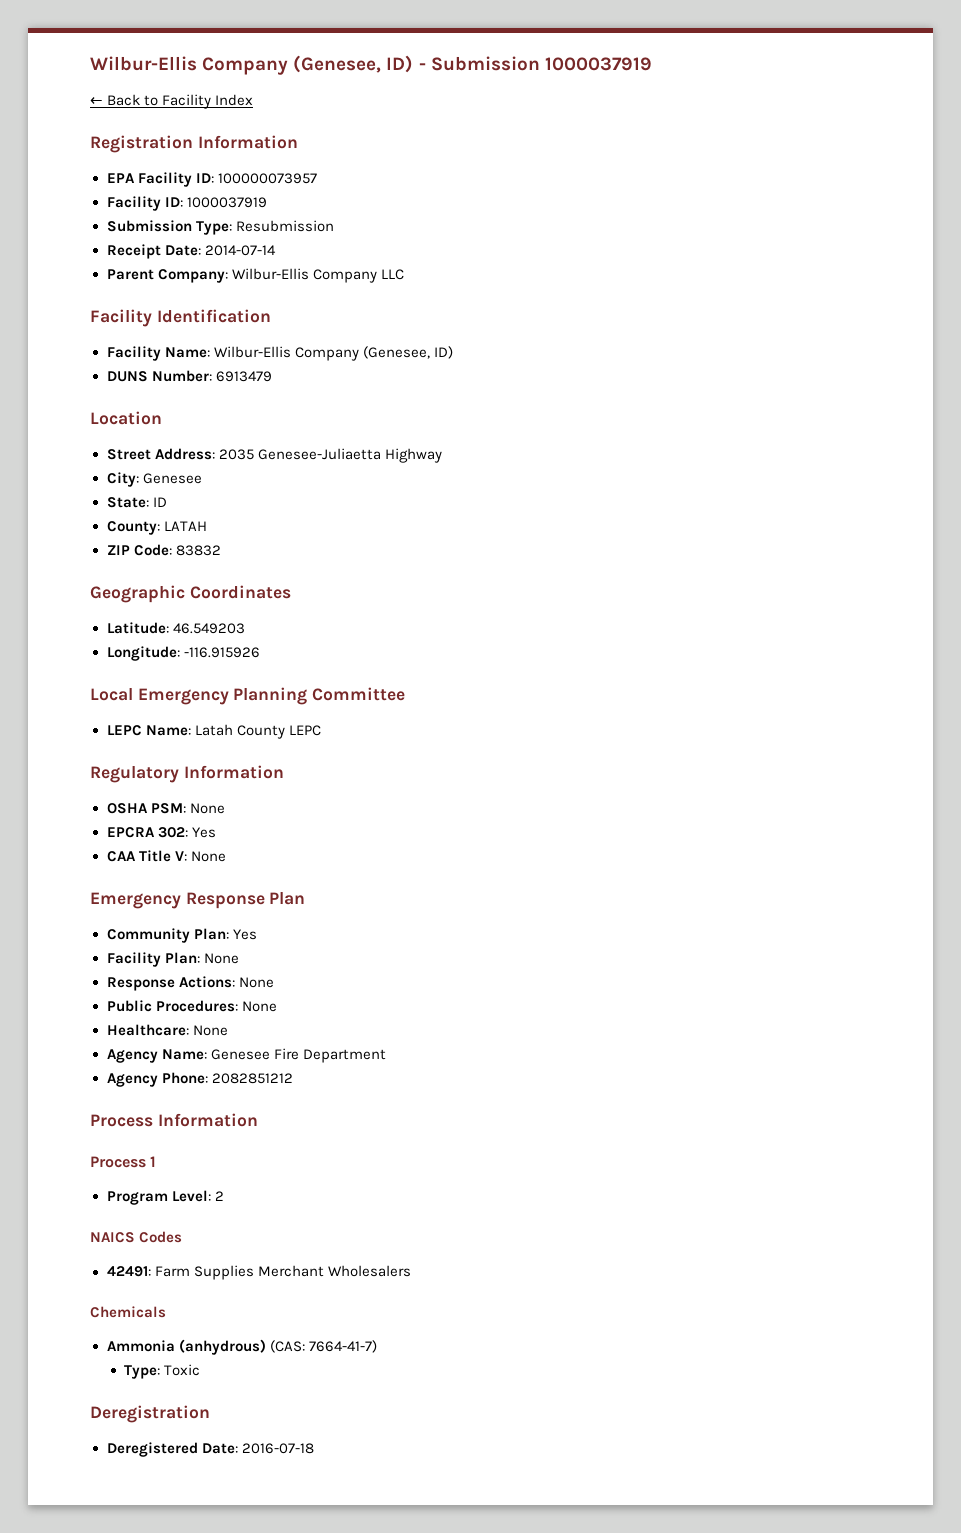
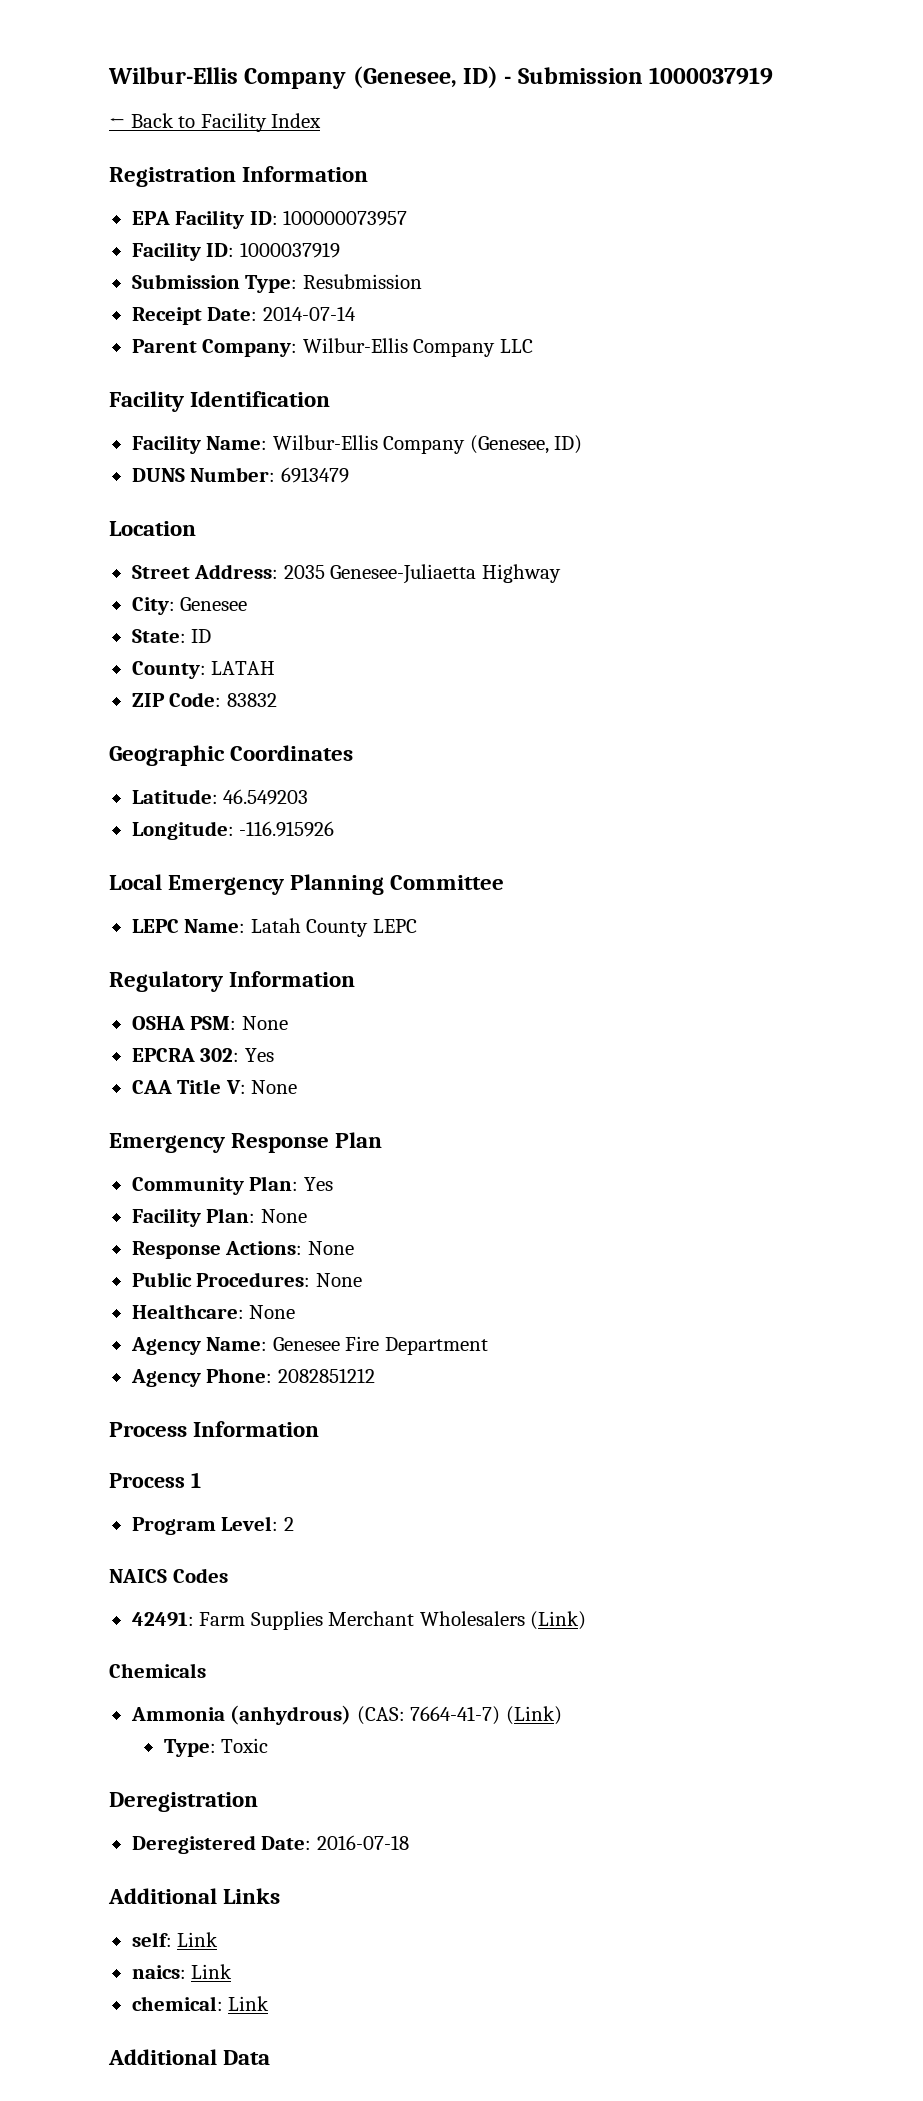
(411, 1271) none -> [530,1611,587,1630] (Link)
(377, 1346) none -> [505,1706,562,1725] (Link)
(314, 1448) none -> [108,1888,281,1904] [131,1932,219,1947] [131,1964,233,1979] [131,1996,270,2011] [108,2049,271,2065] // Additional Links // self: Link // naics: Link // chemical: Link // Additional Data

